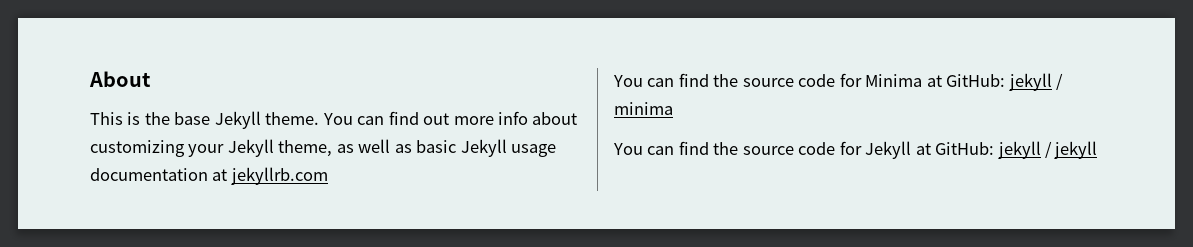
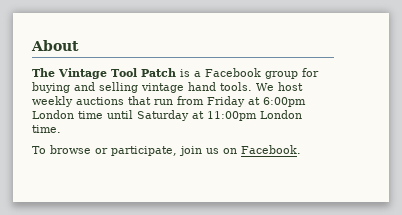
[90,111,578,129] [90,139,557,157] [90,167,328,185] [613,73,1064,91] [614,102,673,115] [613,141,1098,159] This is the base Jekyll theme. You can find out more info about customizing your Jekyll theme, as well as basic Jekyll usage documentation at jekyllrb.com // You can find the source code for Minima at GitHub: jekyll / minima // You can find the source code for Jekyll at GitHub: jekyll / jekyll -> [32,68,319,79] [32,82,303,93] [32,96,306,107] [32,110,302,121] [32,125,61,133] [32,145,301,156] The Vintage Tool Patch is a Facebook group for buying and selling vintage hand tools. We host weekly auctions that run from Friday at 6:00pm London time until Saturday at 11:00pm London time. // To browse or participate, join us on Facebook.

